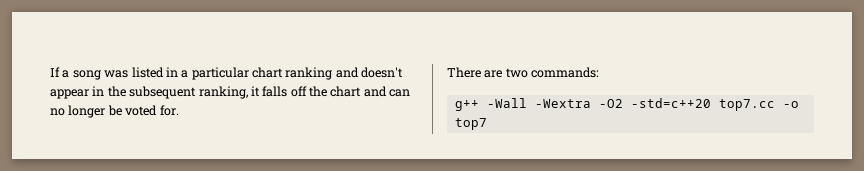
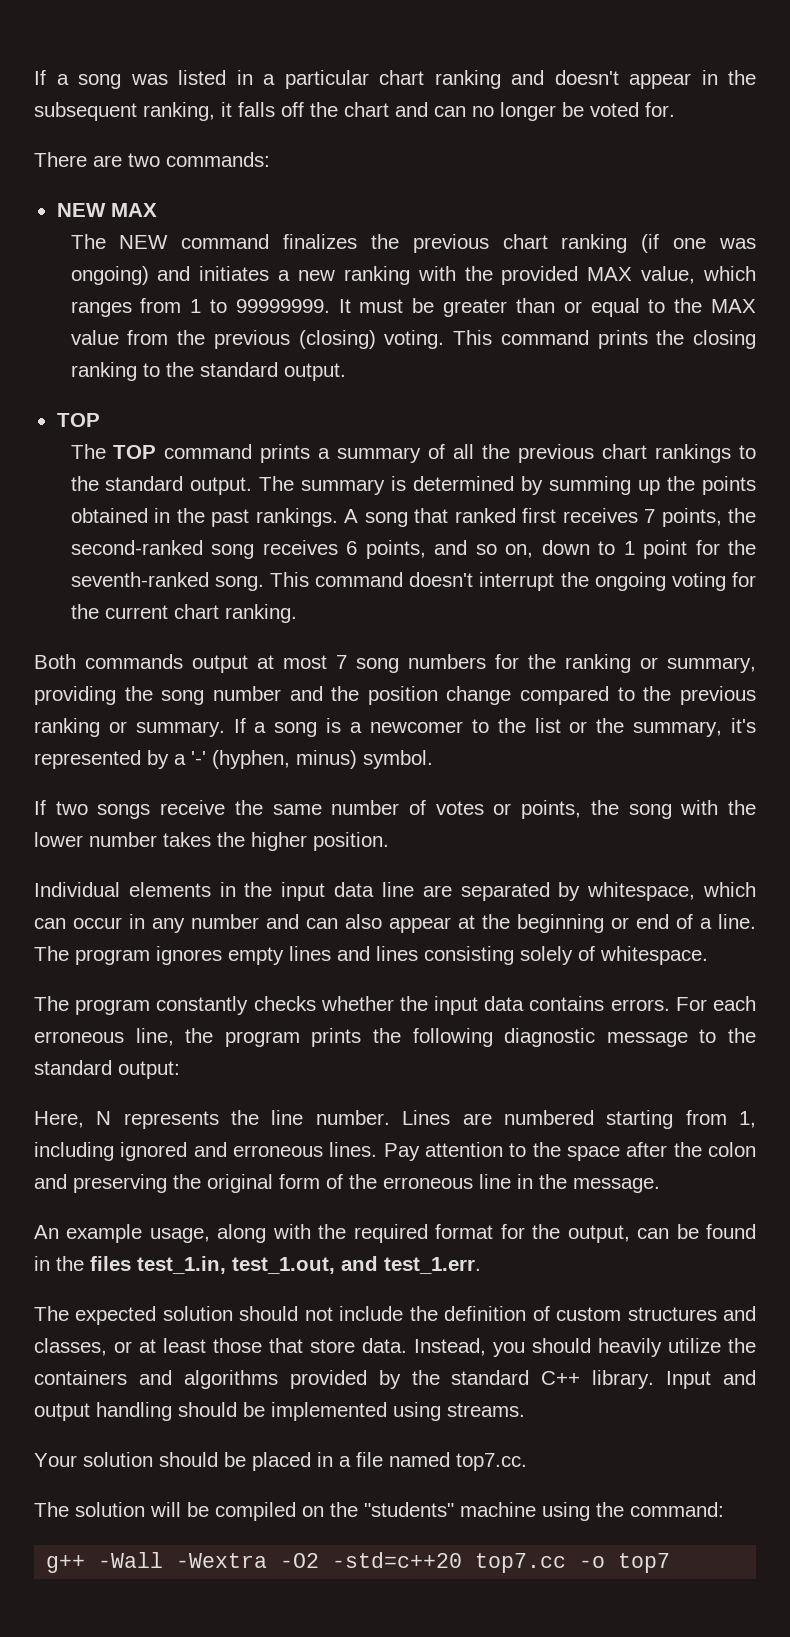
(600, 72) none -> [56,203,157,217] [70,234,756,253] [70,266,756,285] [70,298,757,317] [70,330,756,349] [70,362,346,381] [56,413,100,427] [70,444,757,463] [70,476,756,495] [70,508,756,527] [70,540,756,559] [70,572,756,591] [70,604,297,623] [34,654,756,673] [34,686,756,705] [34,718,757,737] [34,750,433,769] [34,800,756,819] [34,832,389,851] [34,882,757,901] [34,914,756,933] [34,946,708,965] [34,996,756,1015] [34,1028,757,1047] [34,1060,180,1079] [34,1110,757,1129] [34,1142,756,1161] [34,1174,660,1193] [34,1224,756,1243] [34,1256,481,1274] [34,1306,756,1325] [34,1338,756,1357] [34,1370,756,1389] [34,1402,525,1421] [34,1452,527,1471] [34,1502,724,1521] // NEW MAX // The NEW command finalizes the previous chart ranking (if one was ongoing) and initiates a new ranking with the provided MAX value, which ranges from 1 to 99999999. It must be greater than or equal to the MAX value from the previous (closing) voting. This command prints the closing ranking to the standard output. // TOP // The TOP command prints a summary of all the previous chart rankings to the standard output. The summary is determined by summing up the points obtained in the past rankings. A song that ranked first receives 7 points, the second-ranked song receives 6 points, and so on, down to 1 point for the seventh-ranked song. This command doesn't interrupt the ongoing voting for the current chart ranking. // Both commands output at most 7 song numbers for the ranking or summary, providing the song number and the position change compared to the previous ranking or summary. If a song is a newcomer to the list or the summary, it's represented by a '-' (hyphen, minus) symbol. // If two songs receive the same number of votes or points, the song with the lower number takes the higher position. // Individual elements in the input data line are separated by whitespace, which can occur in any number and can also appear at the beginning or end of a line. The program ignores empty lines and lines consisting solely of whitespace. // The program constantly checks whether the input data contains errors. For each erroneous line, the program prints the following diagnostic message to the standard output: // Here, N represents the line number. Lines are numbered starting from 1, including ignored and erroneous lines. Pay attention to the space after the colon and preserving the original form of the erroneous line in the message. // An example usage, along with the required format for the output, can be found in the files test_1.in, test_1.out, and test_1.err. // The expected solution should not include the definition of custom structures and classes, or at least those that store data. Instead, you should heavily utilize the containers and algorithms provided by the standard C++ library. Input and output handling should be implemented using streams. // Your solution should be placed in a file named top7.cc. // The solution will be compiled on the "students" machine using the command:

